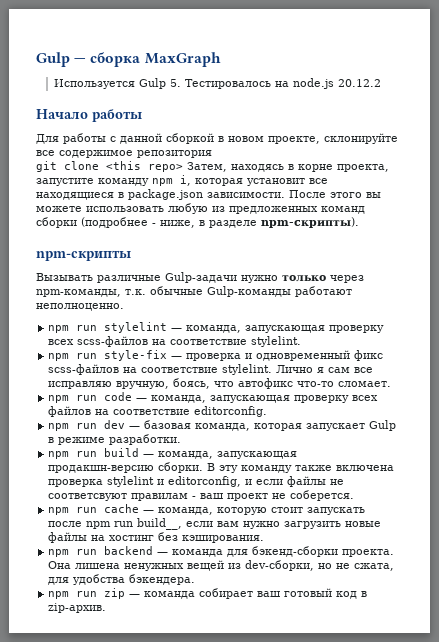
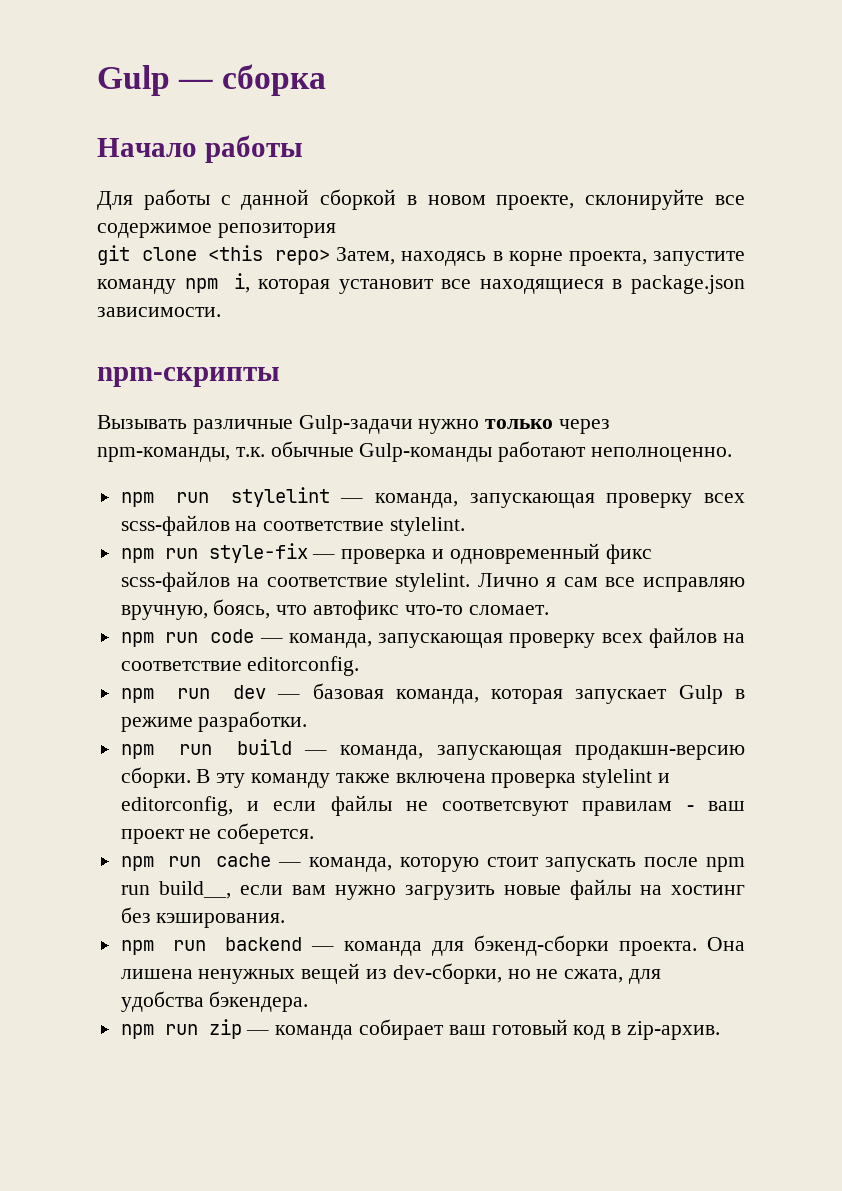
[144,52,221,67] [53,78,381,89] MaxGraph // Используется Gulp 5. Тестировалось на node.js 20.12.2 -> (327, 80) none
[289,190,381,198] [36,203,365,214] [36,217,359,228] После этого вы можете использовать любую из предложенных команд сборки (подробнее - ниже, в разделе npm-скрипты). -> (221, 312) none

